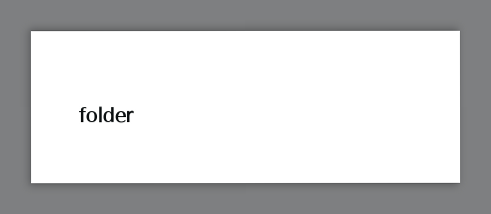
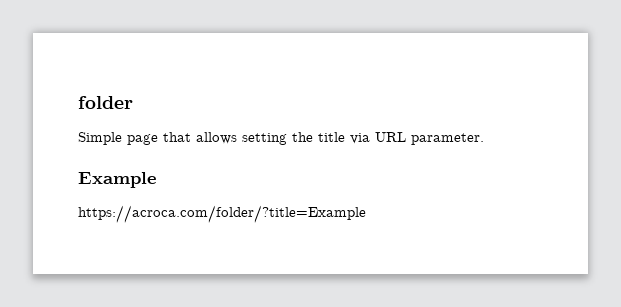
(135, 115) none -> [78,132,484,145] [78,172,156,188] [78,205,366,223] // Simple page that allows setting the title via URL parameter. // Example // https://acroca.com/folder/?title=Example

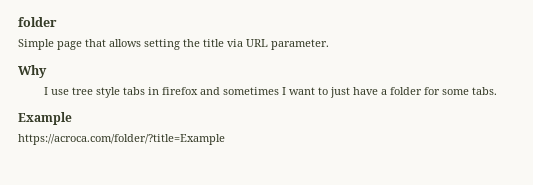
(484, 139) none -> [18,65,47,78] [43,87,497,98] // Why // I use tree style tabs in firefox and sometimes I want to just have a folder for some tabs.

